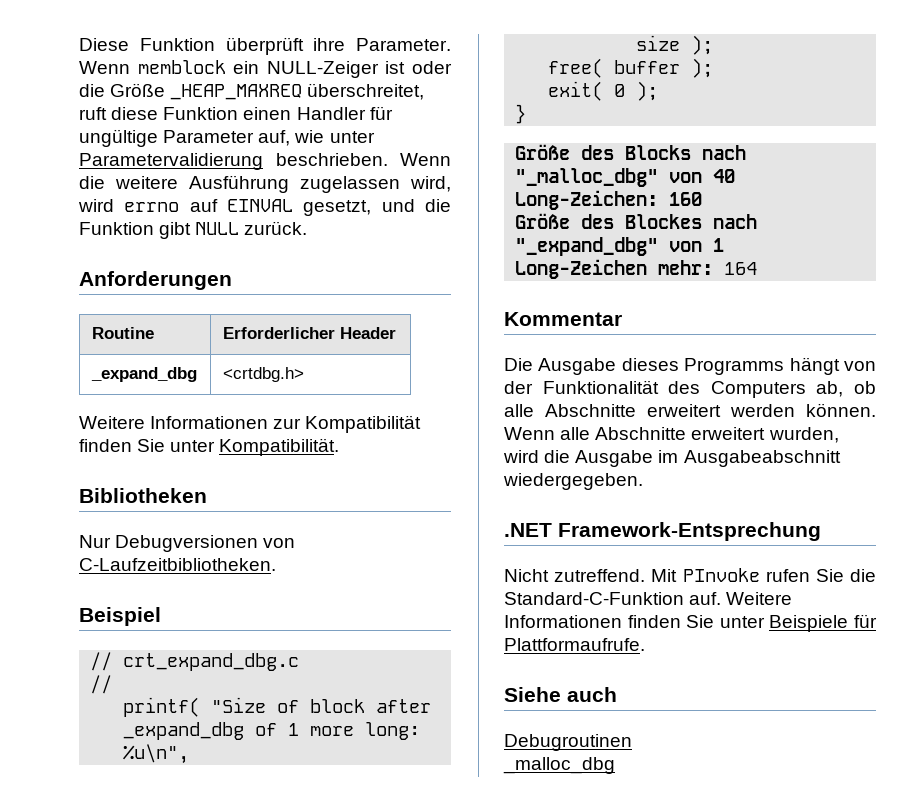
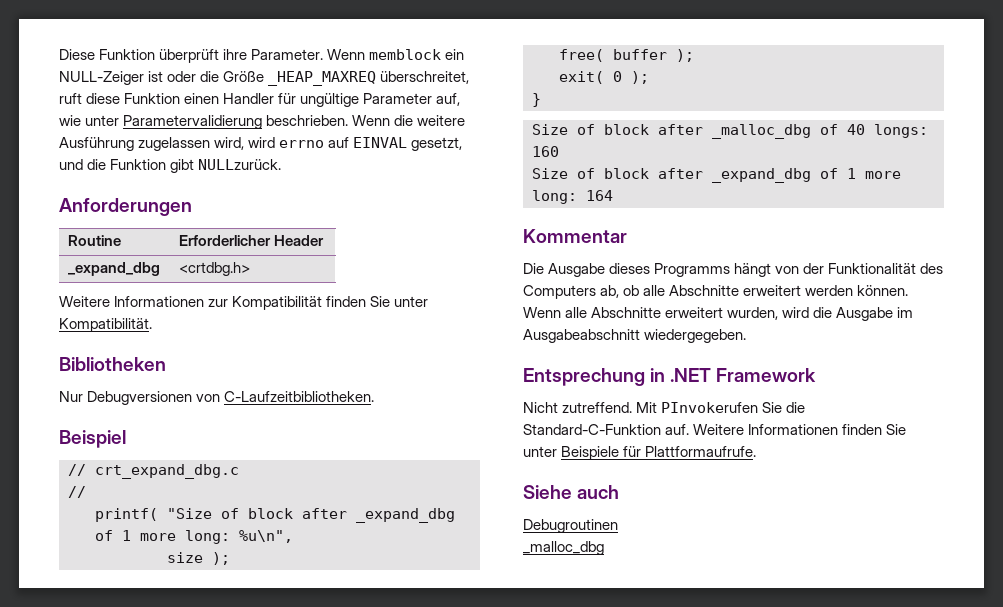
[195,221,308,235] NULL zurück. -> [198,159,282,170] NULLzurück.
[515,144,747,160] [515,168,736,187] [515,190,703,210] [515,213,758,229] [515,237,725,256] [515,259,714,279] Größe des Blocks nach "_malloc_dbg" von 40 Long-Zeichen: 160 // Größe des Blockes nach "_expand_dbg" von 1 Long-Zeichen mehr: -> [532,124,928,139] [532,146,559,157] [532,168,901,183] [532,190,577,204] Size of block after _malloc_dbg of 40 longs: 160 // Size of block after _expand_dbg of 1 more long:
[504,522,821,541] .NET Framework-Entsprechung -> [523,368,817,386] Entsprechung in .NET Framework
[682,568,810,582] PInvoke rufen -> [661,402,759,413] PInvokerufen

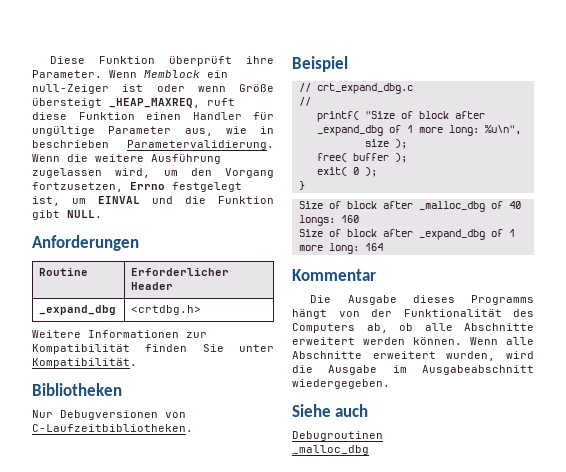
[369,49,465,60] [59,71,470,86] memblock ein NULL-Zeiger ist oder die Größe _HEAP_MAXREQ überschreitet, -> [144,70,228,78] [32,84,274,94] [32,98,200,108] Memblock ein null-Zeiger ist oder wenn Größe übersteigt _HEAP_MAXREQ,
[436,93,461,106] [59,115,349,129] auf, wie unter Parametervalidierung beschrieben. -> [184,126,274,136] [32,140,274,150] aus, wie in beschrieben Parametervalidierung.
[248,137,463,151] wird errno auf EINVAL gesetzt, -> [163,168,274,178] [32,182,242,192] [32,196,140,206] um den Vorgang fortzusetzen, Errno festgelegt ist, um EINVAL
[198,159,282,170] NULLzurück. -> [67,210,102,218] NULL.
[523,368,817,386] [523,402,806,413] [523,424,907,435] [523,446,757,460] // Entsprechung in .NET Framework // Nicht zutreffend. Mit PInvokerufen Sie die Standard-C-Funktion auf. Weitere Informationen finden Sie unter Beispiele für Plattformaufrufe. -> (390, 384) none

